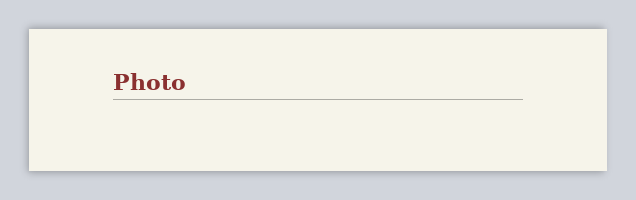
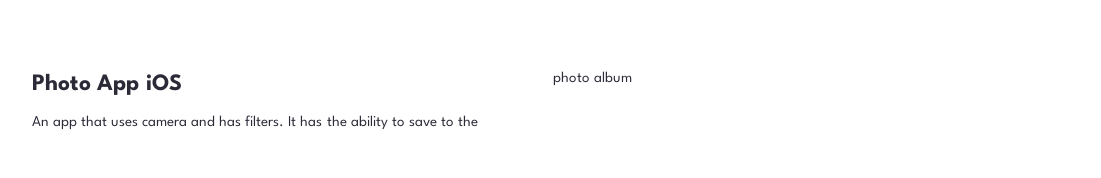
(186, 81) none -> [96,74,182,95] [32,115,478,130] [553,71,633,86] App iOS // An app that uses camera and has filters. It has the ability to save to the photo album

